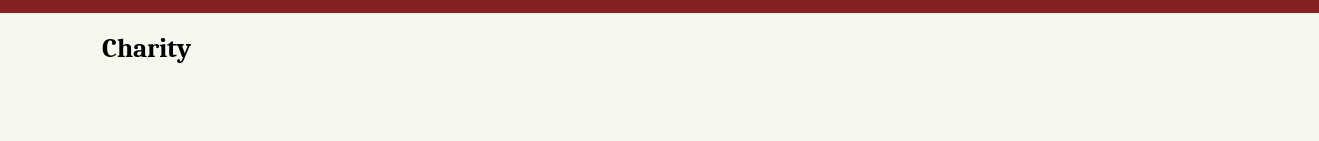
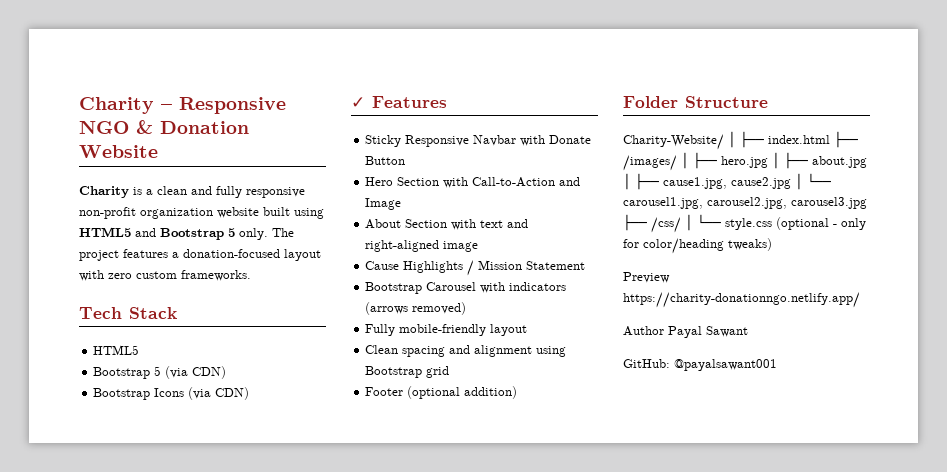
[102,38,192,63] Charity -> [79,97,286,114] [79,120,249,134] [79,145,158,158] [79,186,305,198] [79,207,324,219] [79,227,294,240] [79,249,321,261] [79,270,251,281] [79,307,177,319] [93,345,140,355] [93,366,227,379] [93,387,250,400] [351,96,447,108] [365,135,592,147] [365,156,406,165] [365,177,581,188] [365,198,402,210] [365,219,529,230] [365,240,479,252] [365,260,586,276] [365,282,567,294] [365,302,467,315] [365,324,528,336] [365,345,567,357] [365,366,450,378] [365,386,518,399] [623,96,768,108] [623,131,858,150] [623,152,867,171] [623,173,831,190] [623,197,867,209] [623,214,866,233] [623,238,772,254] [623,272,670,283] [623,292,860,308] [623,326,748,338] [623,359,777,371] Charity – Responsive NGO & Donation Website // Charity is a clean and fully responsive non-profit organization website built using HTML5 and Bootstrap 5 only. The project features a donation-focused layout with zero custom frameworks. // Tech Stack // HTML5 // Bootstrap 5 (via CDN) // Bootstrap Icons (via CDN) // ✓ Features // Sticky Responsive Navbar with Donate Button // Hero Section with Call-to-Action and Image // About Section with text and right-aligned image // Cause Highlights / Mission Statement // Bootstrap Carousel with indicators (arrows removed) // Fully mobile-friendly layout // Clean spacing and alignment using Bootstrap grid // Footer (optional addition) // Folder Structure // Charity-Website/ │ ├── index.html ├── /images/ │ ├── hero.jpg │ ├── about.jpg │ ├── cause1.jpg, cause2.jpg │ └── carousel1.jpg, carousel2.jpg, carousel3.jpg ├── /css/ │ └── style.css (optional - only for color/heading tweaks) // Preview https://charity-donationngo.netlify.app/ // Author Payal Sawant // GitHub: @payalsawant001

